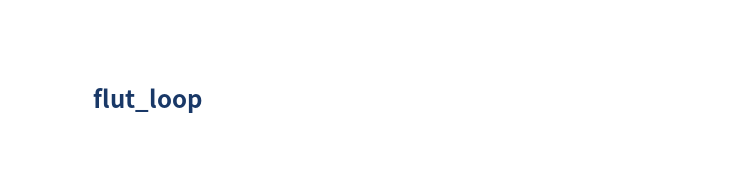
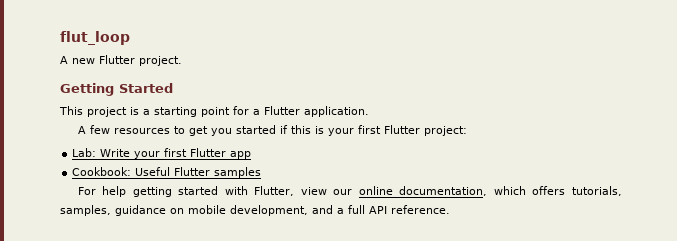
(202, 100) none -> [60,55,182,66] [60,83,173,96] [59,106,369,117] [77,125,467,136] [72,148,252,159] [72,167,262,178] [77,186,622,197] [60,205,450,216] // A new Flutter project. // Getting Started // This project is a starting point for a Flutter application. // A few resources to get you started if this is your first Flutter project: // Lab: Write your first Flutter app // Cookbook: Useful Flutter samples // For help getting started with Flutter, view our online documentation, which offers tutorials, samples, guidance on mobile development, and a full API reference.

